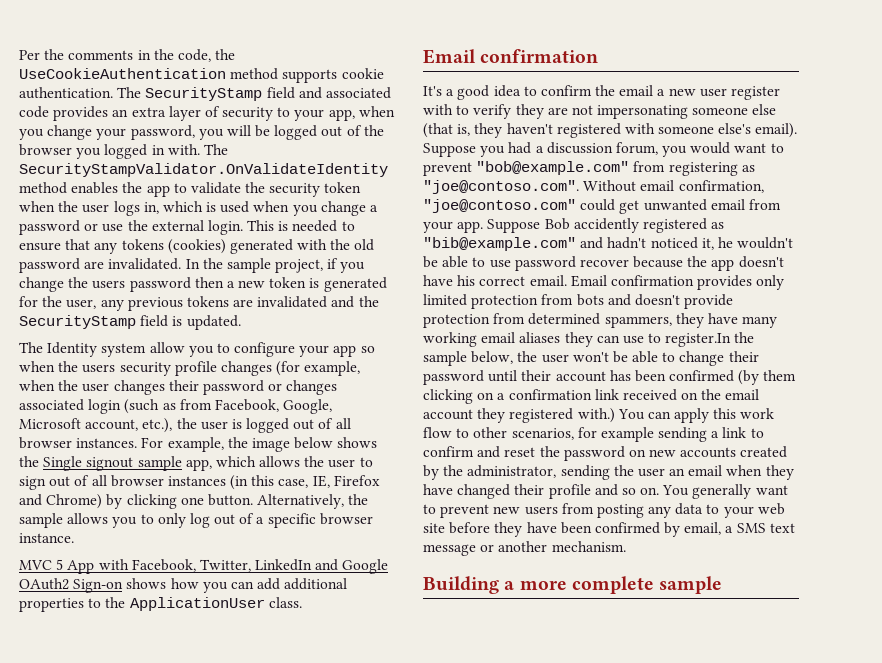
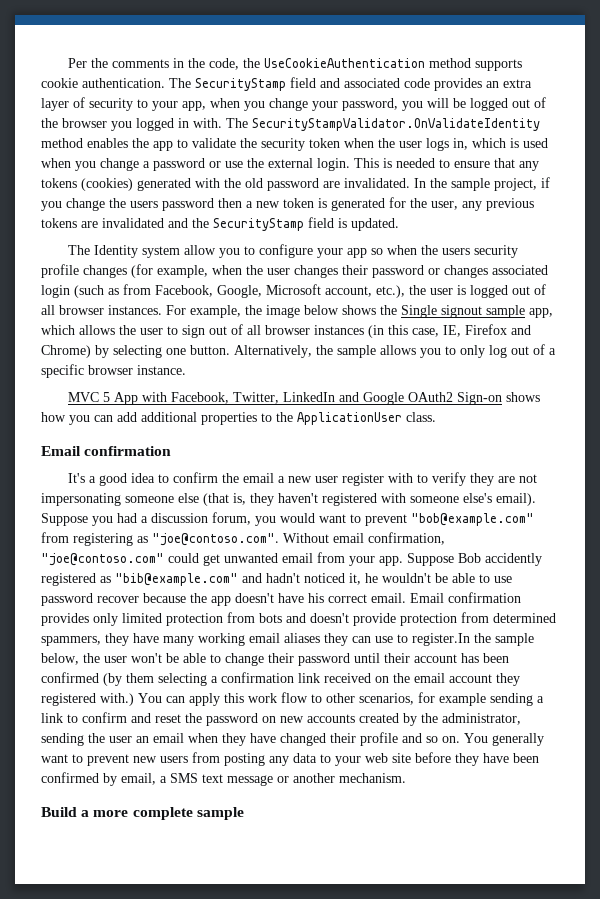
[126,494,177,509] clicking -> [113,345,162,358] selecting
[423,389,495,404] clicking on -> [158,673,207,686] selecting
[423,576,499,594] Building -> [41,807,77,817] Build

